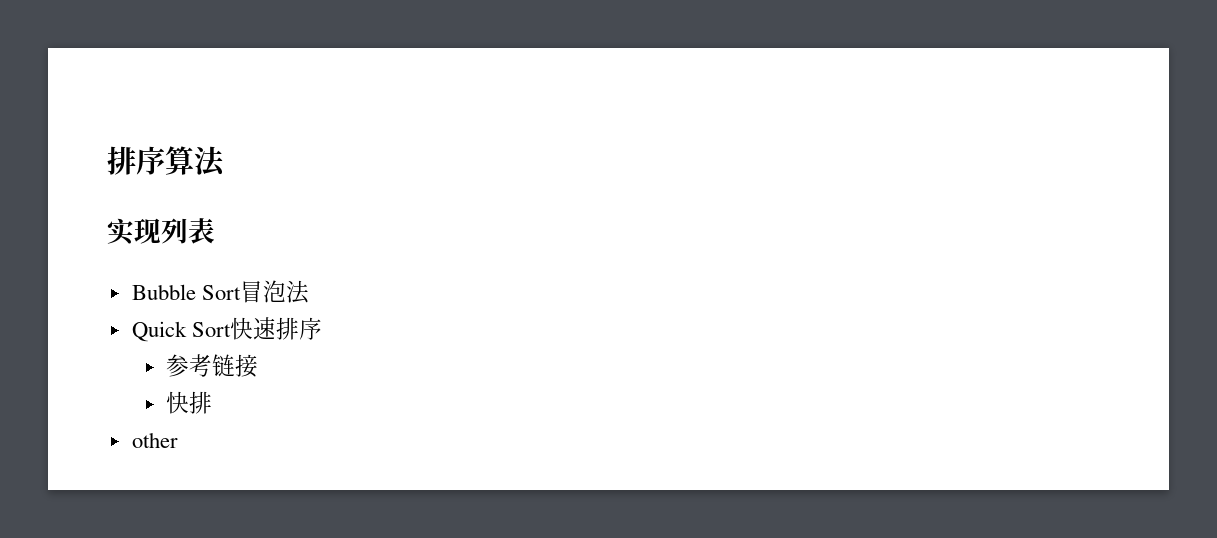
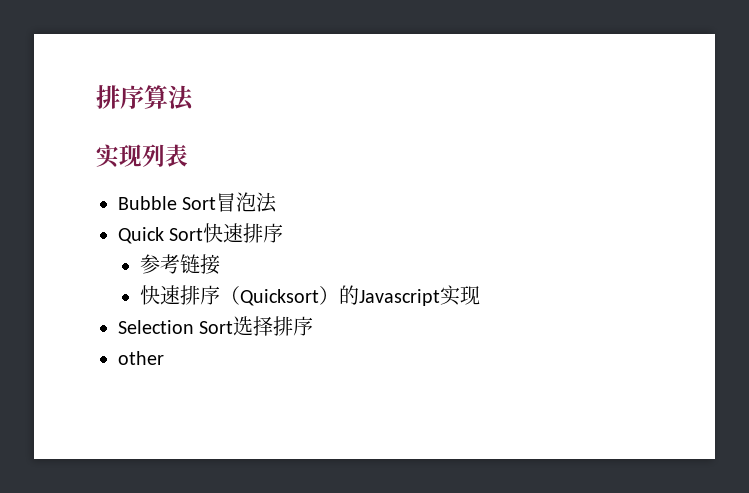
[189,391,213,414] 排 -> [160,285,481,306] [118,316,314,336] 速排序（Quicksort）的Javascript实现 // Selection Sort选择排序

